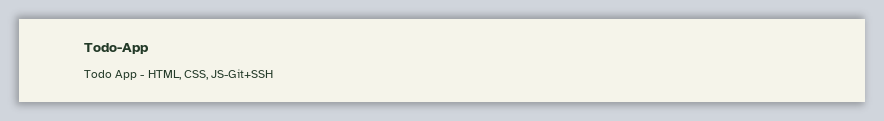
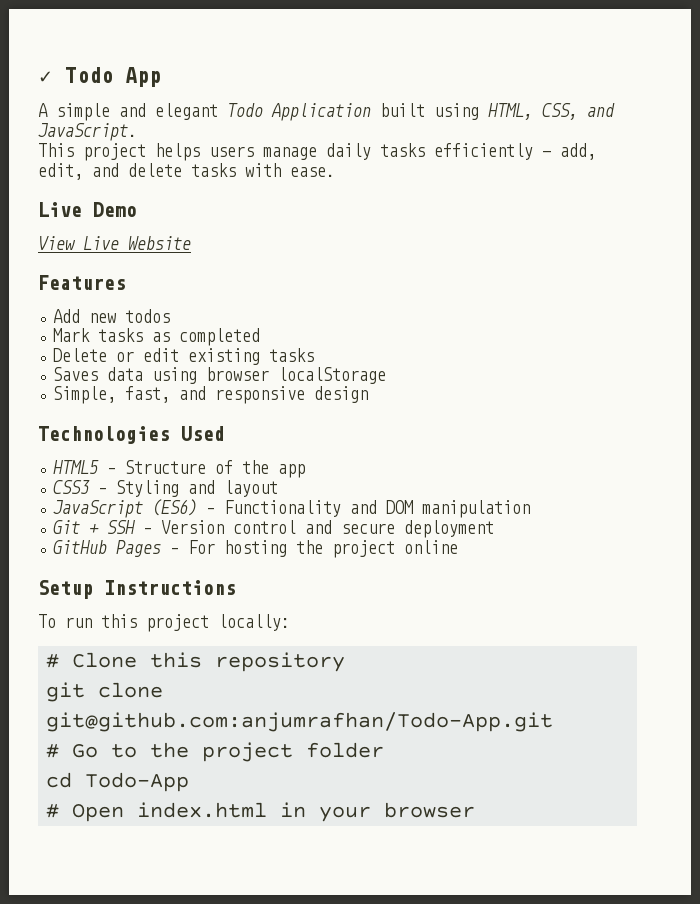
[84,43,149,54] [84,69,274,80] Todo-App // Todo App - HTML, CSS, JS-Git+SSH -> [38,67,161,87] [38,103,615,121] [38,123,137,141] [38,143,596,161] [38,163,335,180] [38,202,137,217] [38,236,191,250] [38,275,126,290] [53,309,171,323] [53,328,261,346] [53,348,315,365] [53,367,387,384] [53,386,369,404] [38,426,225,444] [53,460,306,478] [53,480,279,497] [53,499,531,518] [53,520,495,538] [53,540,459,558] [38,580,236,599] [38,614,290,632] [46,652,346,672] [46,682,164,702] [46,712,554,732] [46,742,385,762] [46,772,190,792] [46,802,476,822] ✓ Todo App // A simple and elegant Todo Application built using HTML, CSS, and JavaScript. // This project helps users manage daily tasks efficiently — add, edit, and delete tasks with ease. // Live Demo // View Live Website // Features // Add new todos // Mark tasks as completed // Delete or edit existing tasks // Saves data using browser localStorage // Simple, fast, and responsive design // Technologies Used // HTML5 – Structure of the app // CSS3 – Styling and layout // JavaScript (ES6) – Functionality and DOM manipulation // Git + SSH – Version control and secure deployment // GitHub Pages – For hosting the project online // Setup Instructions // To run this project locally: // # Clone this repository // git clone git@github.com:anjumrafhan/Todo-App.git // # Go to the project folder // cd Todo-App // # Open index.html in your browser

